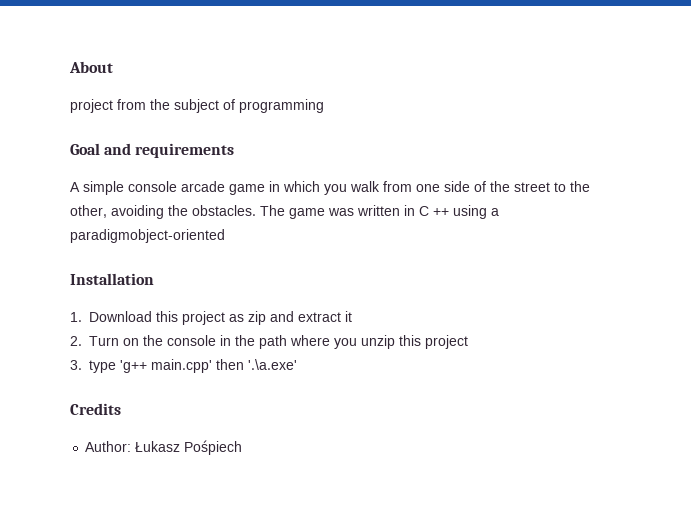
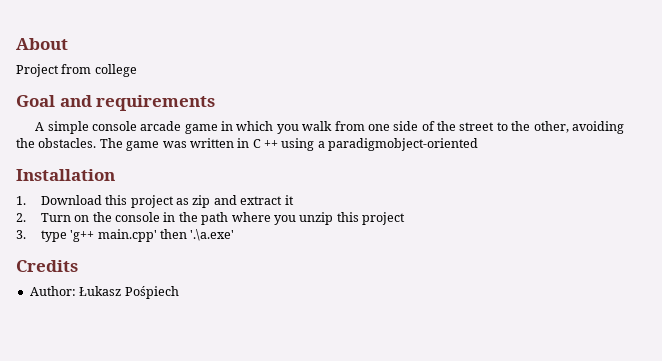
[70,99,324,113] project from the subject of programming -> [16,64,137,77] Project from college

